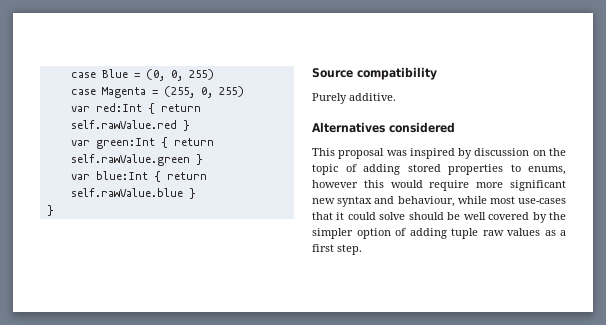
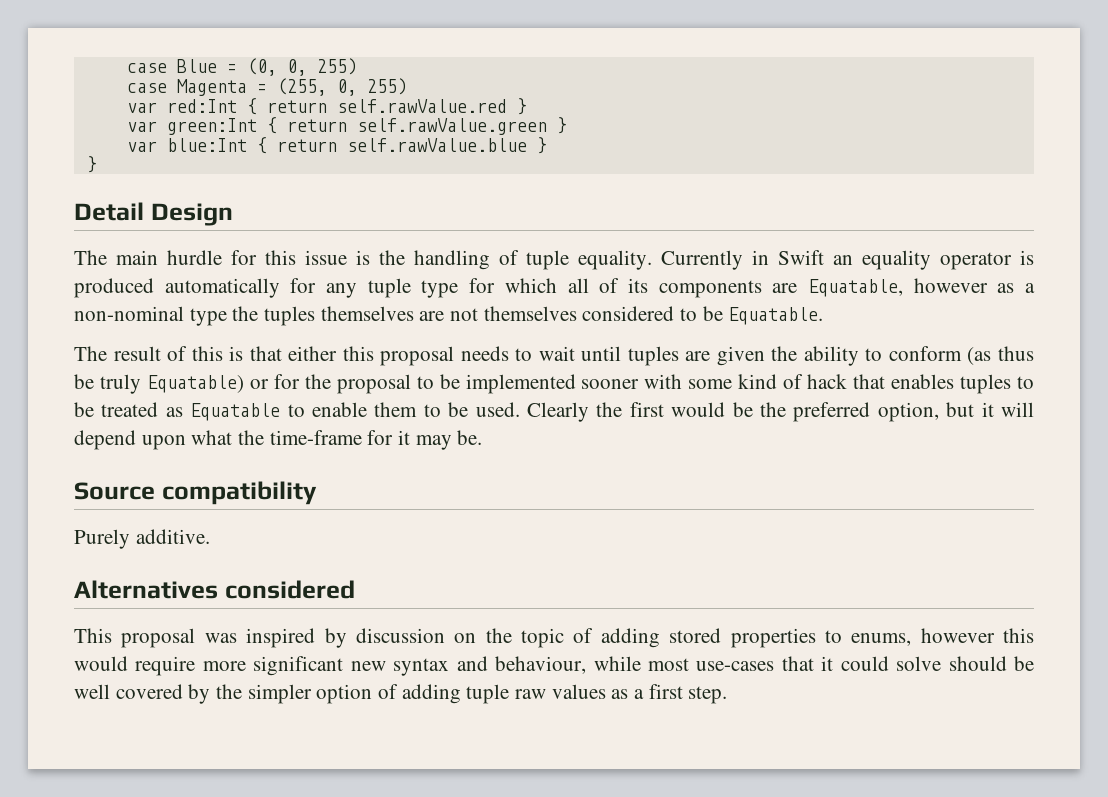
(54, 210) none -> [74,202,233,226] [74,250,1034,270] [74,278,1035,298] [74,306,824,326] [74,346,1034,366] [74,374,1034,394] [74,402,1034,422] [74,430,483,450] // Detail Design // The main hurdle for this issue is the handling of tuple equality. Currently in Swift an equality operator is produced automatically for any tuple type for which all of its components are Equatable, however as a non-nominal type the tuples themselves are not themselves considered to be Equatable. // The result of this is that either this proposal needs to wait until tuples are given the ability to conform (as thus be truly Equatable) or for the proposal to be implemented sooner with some kind of hack that enables tuples to be treated as Equatable to enable them to be used. Clearly the first would be the preferred option, but it will depend upon what the time-frame for it may be.

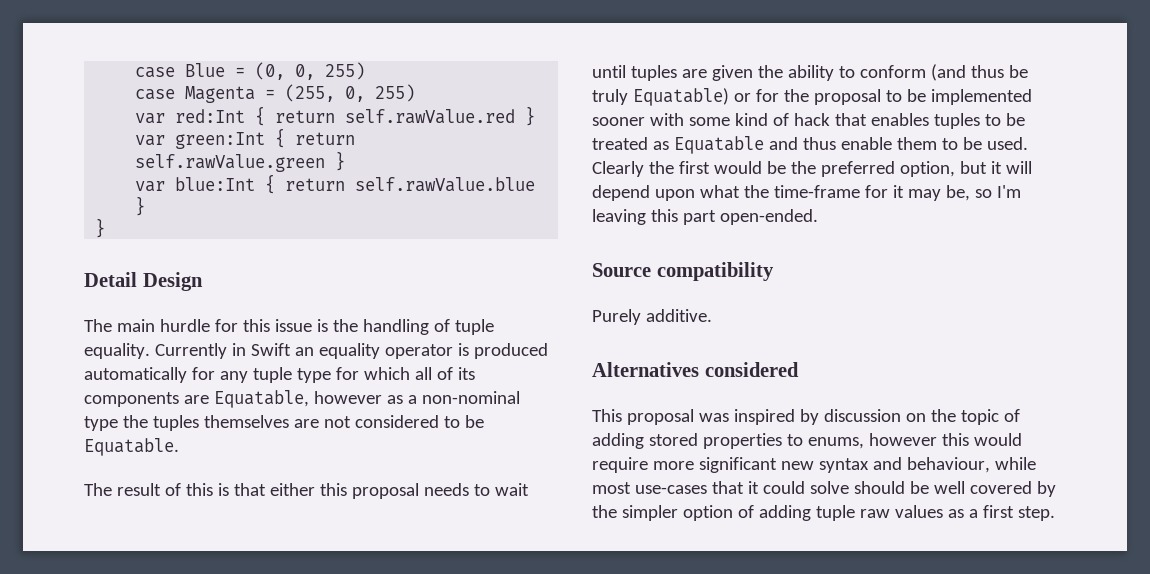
[483,306,577,321] themselves -> (351, 422) none
[967,347,992,365] (as -> [930,64,966,81] (and
[287,404,305,417] to -> [768,137,836,150] and thus
[457,430,483,445] be. -> [945,185,1021,201] [592,209,818,225] be, so I'm leaving this part open-ended.

